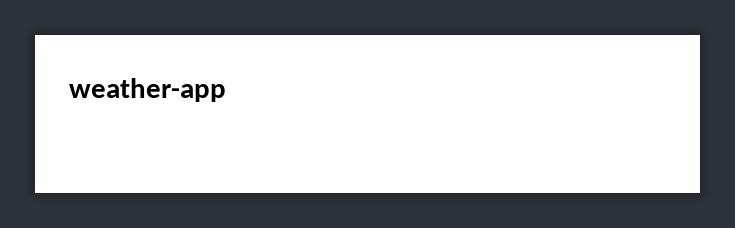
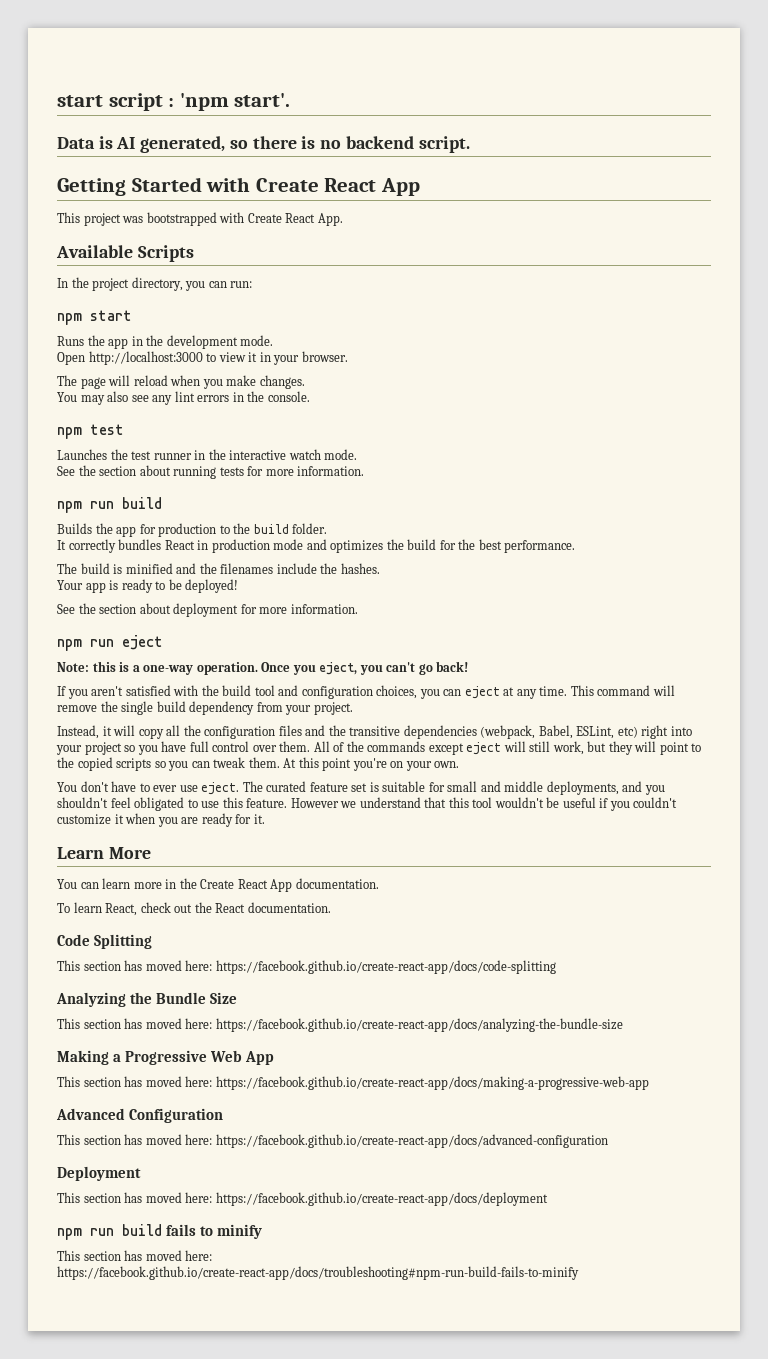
[69,78,226,102] weather-app -> [57,93,291,111] [57,136,470,153] [57,177,420,196] [57,212,343,226] [56,245,194,262] [57,277,253,291] [57,310,132,325] [57,335,274,349] [57,351,348,365] [57,375,305,389] [57,391,310,405] [57,424,124,439] [57,449,358,460] [57,465,365,479] [57,497,162,513] [57,523,328,537] [57,539,576,553] [57,563,380,574] [57,579,239,593] [57,603,358,617] [57,635,163,651] [57,661,469,675] [57,685,675,699] [57,701,353,715] [57,725,692,739] [56,741,702,755] [57,757,460,771] [57,781,665,795] [57,797,678,811] [57,813,265,827] [57,847,151,859] [57,878,379,892] [57,902,331,916] [57,934,153,949] [57,960,556,974] [56,992,238,1007] [57,1018,623,1032] [57,1050,275,1065] [57,1076,649,1090] [56,1108,224,1123] [57,1134,608,1148] [57,1166,141,1181] [57,1192,548,1206] [57,1224,263,1240] [57,1250,213,1261] [57,1266,579,1280] start script : 'npm start'. // Data is AI generated, so there is no backend script. // Getting Started with Create React App // This project was bootstrapped with Create React App. // Available Scripts // In the project directory, you can run: // npm start // Runs the app in the development mode. // Open http://localhost:3000 to view it in your browser. // The page will reload when you make changes. // You may also see any lint errors in the console. // npm test // Launches the test runner in the interactive watch mode. // See the section about running tests for more information. // npm run build // Builds the app for production to the build folder. // It correctly bundles React in production mode and optimizes the build for the best performance. // The build is minified and the filenames include the hashes. // Your app is ready to be deployed! // See the section about deployment for more information. // npm run eject // Note: this is a one-way operation. Once you eject, you can't go back! // If you aren't satisfied with the build tool and configuration choices, you can eject at any time. This command will remove the single build dependency from your project. // Instead, it will copy all the configuration files and the transitive dependencies (webpack, Babel, ESLint, etc) right into your project so you have full control over them. All of the commands except eject will still work, but they will point to the copied scripts so you can tweak them. At this point you're on your own. // You don't have to ever use eject. The curated feature set is suitable for small and middle deployments, and you shouldn't feel obligated to use this feature. However we understand that this tool wouldn't be useful if you couldn't customize it when you are ready for it. // Learn More // You can learn more in the Create React App documentation. // To learn React, check out the React documentation. // Code Splitting // This section has moved here: https://facebook.github.io/create-react-app/docs/code-splitting // Analyzing the Bundle Size // This section has moved here: https://facebook.github.io/create-react-app/docs/analyzing-the-bundle-size // Making a Progressive Web App // This section has moved here: https://facebook.github.io/create-react-app/docs/making-a-progressive-web-app // Advanced Configuration // This section has moved here: https://facebook.github.io/create-react-app/docs/advanced-configuration // Deployment // This section has moved here: https://facebook.github.io/create-react-app/docs/deployment // npm run build fails to minify // This section has moved here: https://facebook.github.io/create-react-app/docs/troubleshooting#npm-run-build-fails-to-minify

